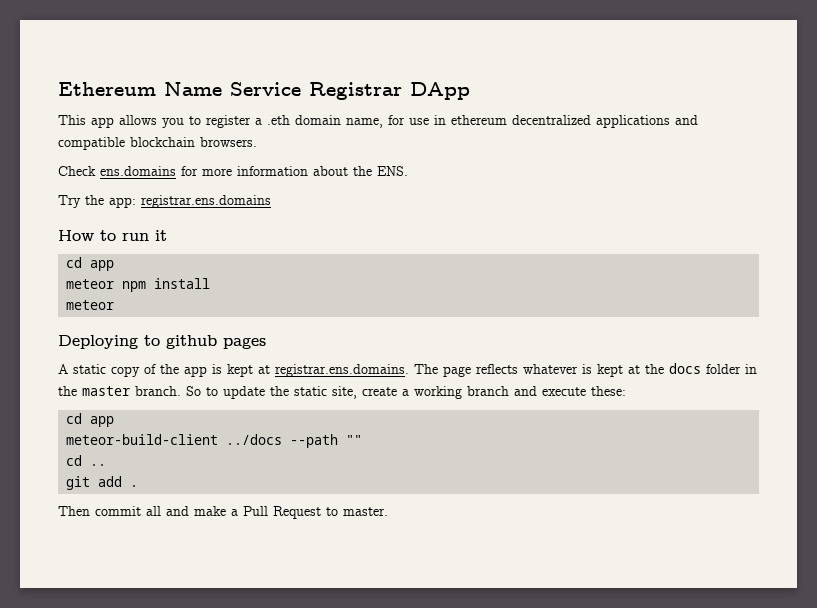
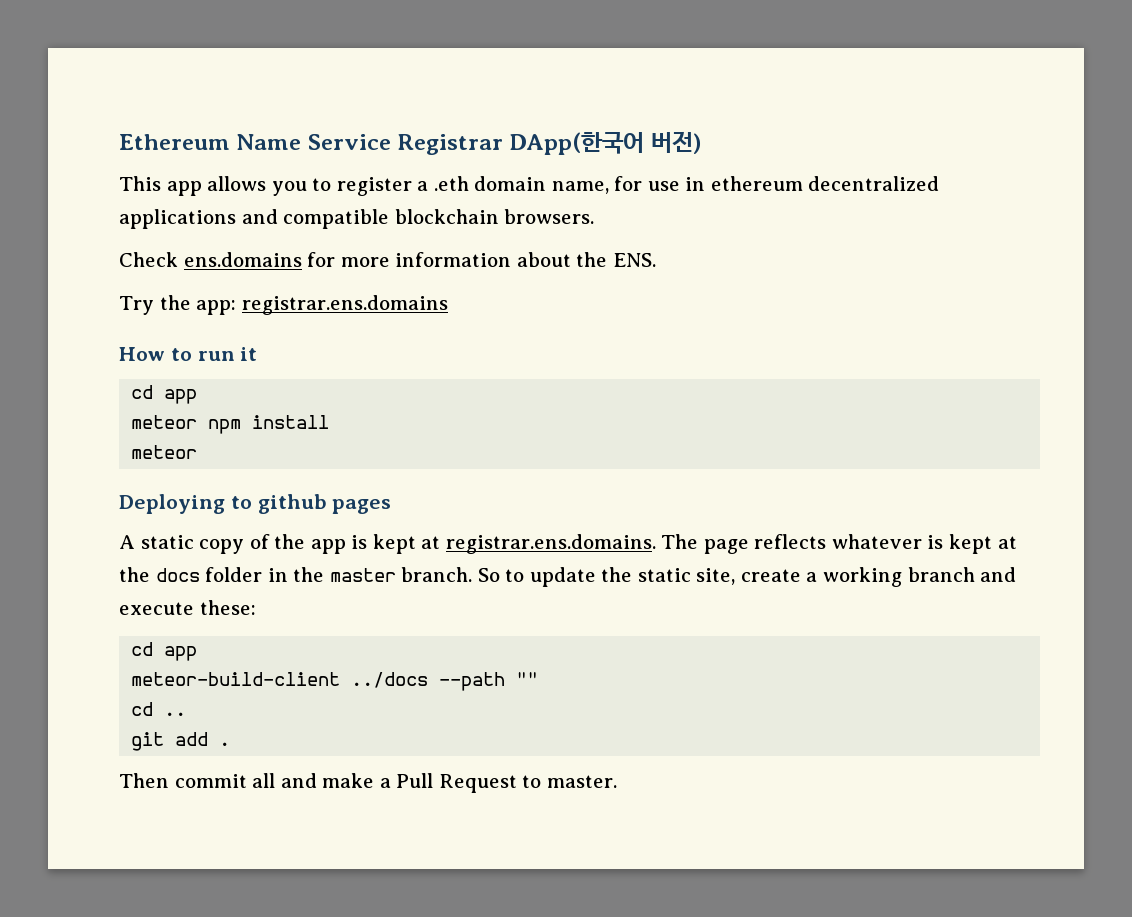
[410,82,470,100] DApp -> [509,131,701,155] DApp(한국어 버전)

